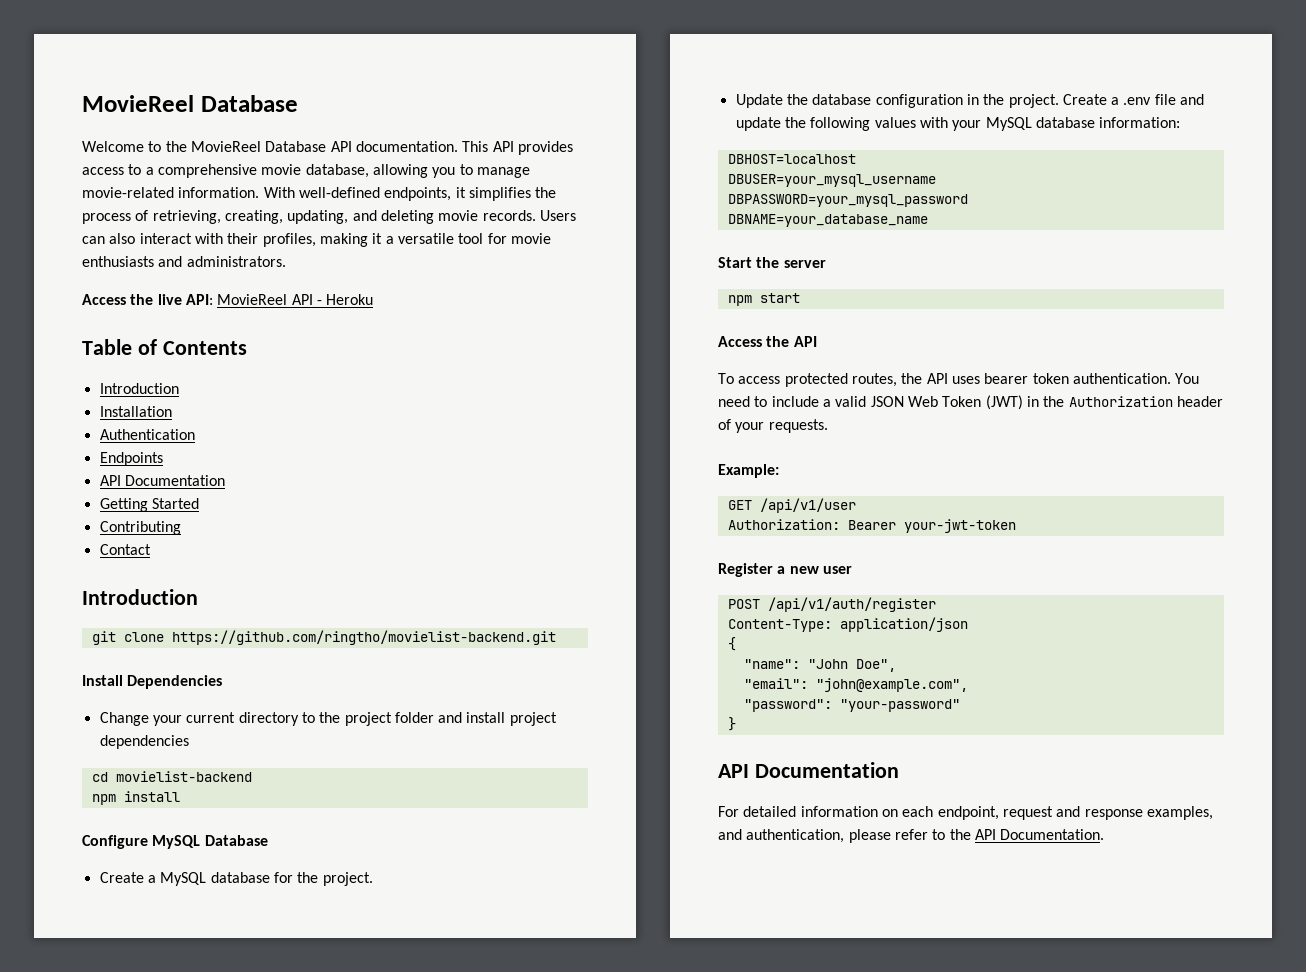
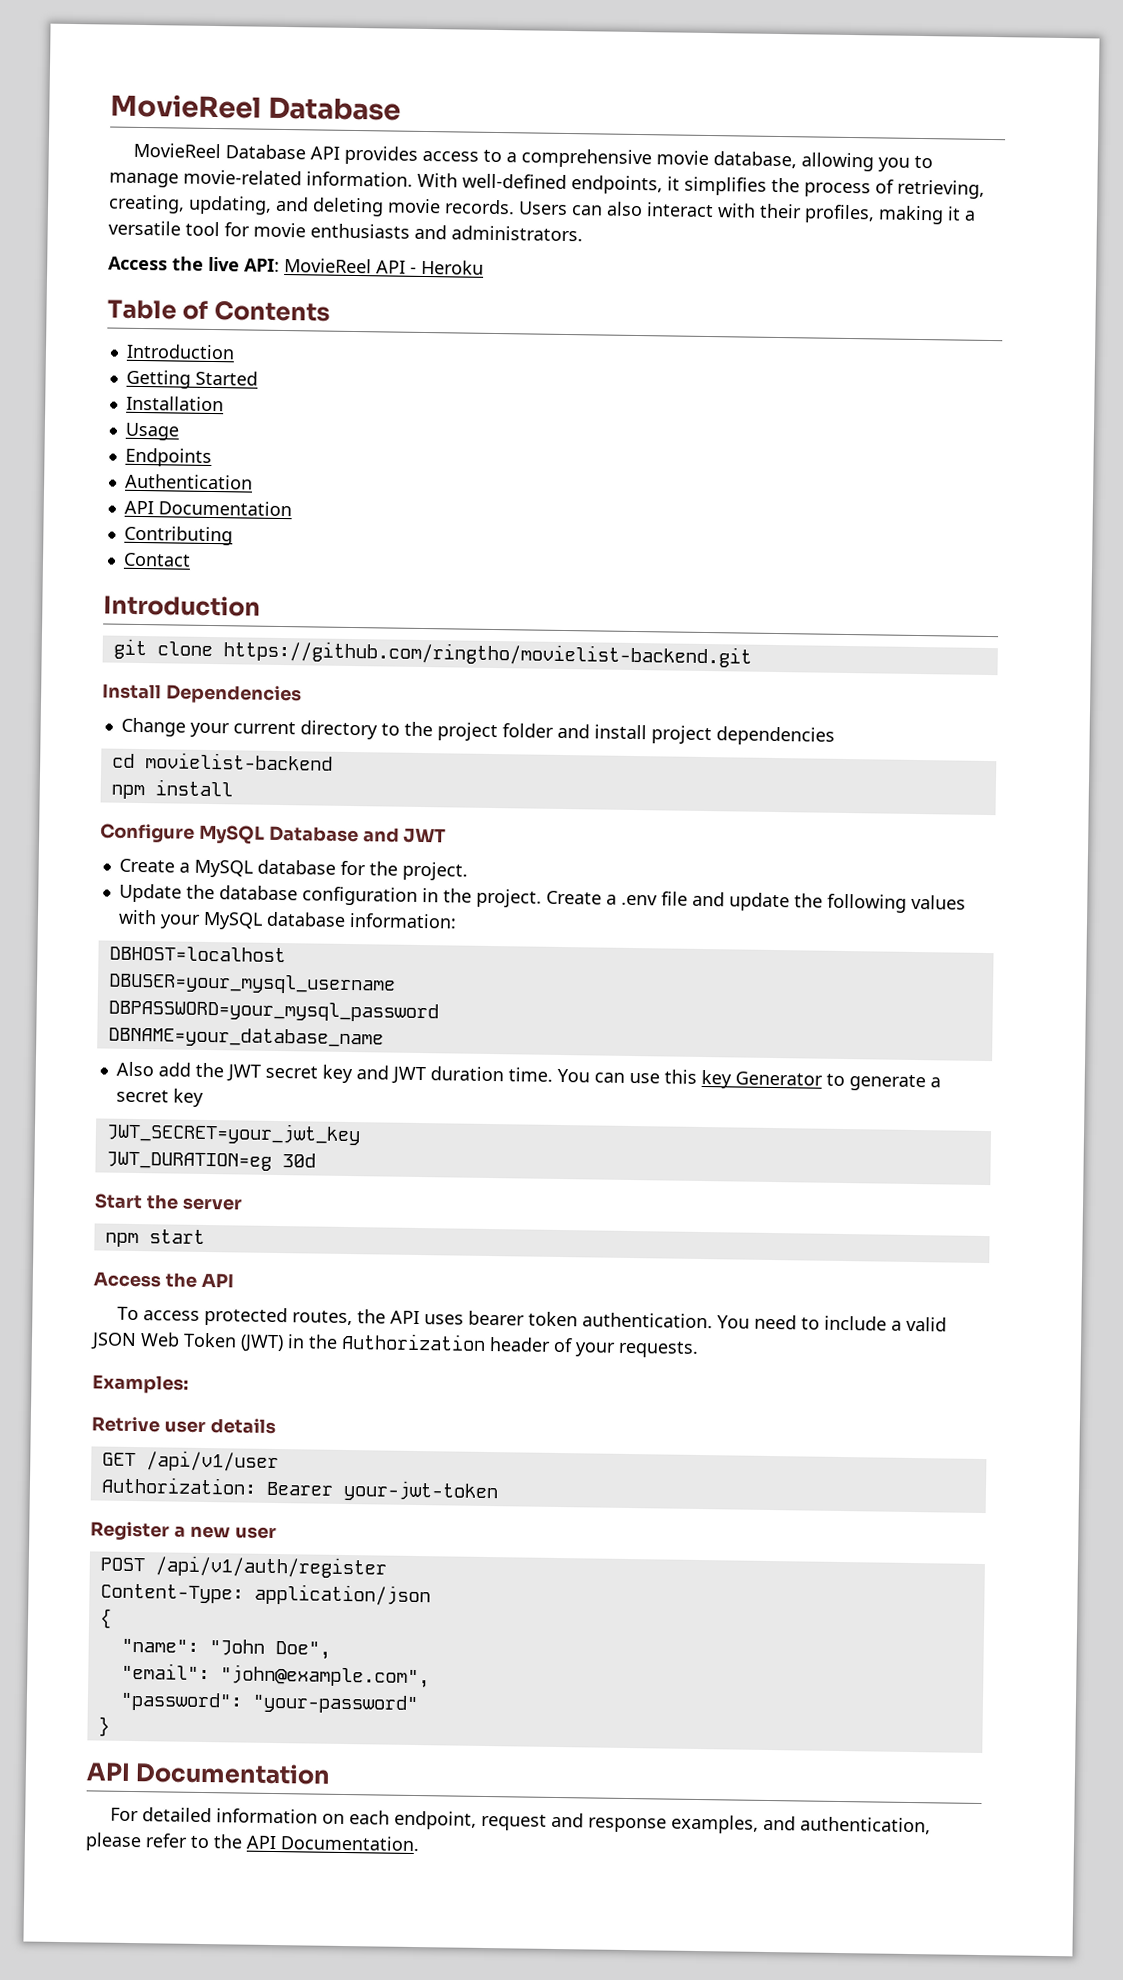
[82,141,489,152] Welcome to the MovieReel Database API documentation. This -> [132,142,306,160] MovieReel Database
(179, 388) none -> [125,369,258,389] // Getting Started
(172, 411) none -> [124,422,179,441] [124,447,212,467] // Usage // Endpoints
[99,452,163,466] [99,475,225,486] [99,498,199,512] // Endpoints // API Documentation // Getting Started -> [123,500,292,517] // API Documentation
(268, 840) none -> [362,827,447,844] and JWT
(928, 220) none -> [115,1061,941,1092] [115,1088,204,1107] [105,1121,361,1146] [105,1151,316,1171] // Also add the JWT secret key and JWT duration time. You can use this key Generator to generate a secret key // JWT_SECRET=your_jwt_key // JWT_DURATION=eg 30d
[718,464,779,478] Example: -> [92,1374,189,1394] [91,1416,276,1435] Examples: // Retrive user details

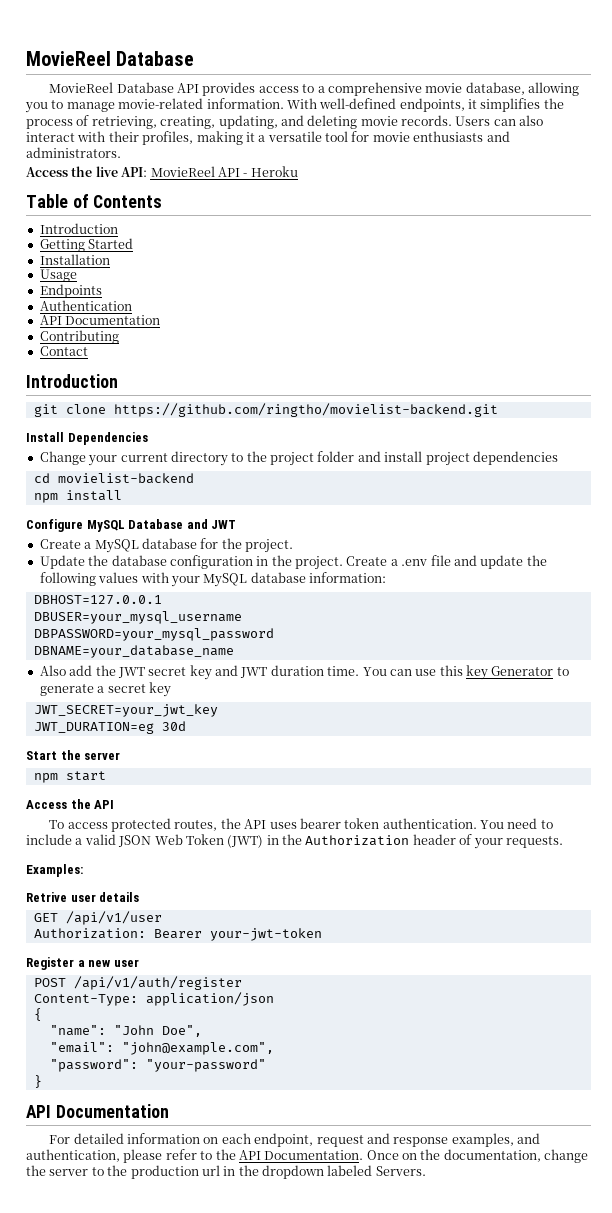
[108,945,286,963] DBHOST=localhost -> [33,595,162,605] DBHOST=127.0.0.1
(420, 1843) none -> [366,1149,589,1163] [26,1165,426,1179] Once on the documentation, change the server to the production url in the dropdown labeled Servers.

